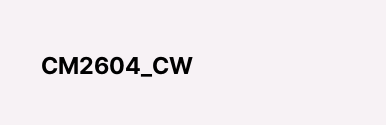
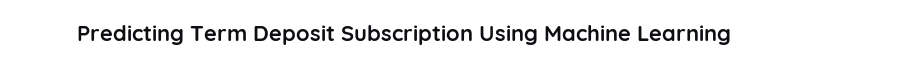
[41,56,193,77] CM2604_CW -> [77,25,731,45] Predicting Term Deposit Subscription Using Machine Learning

